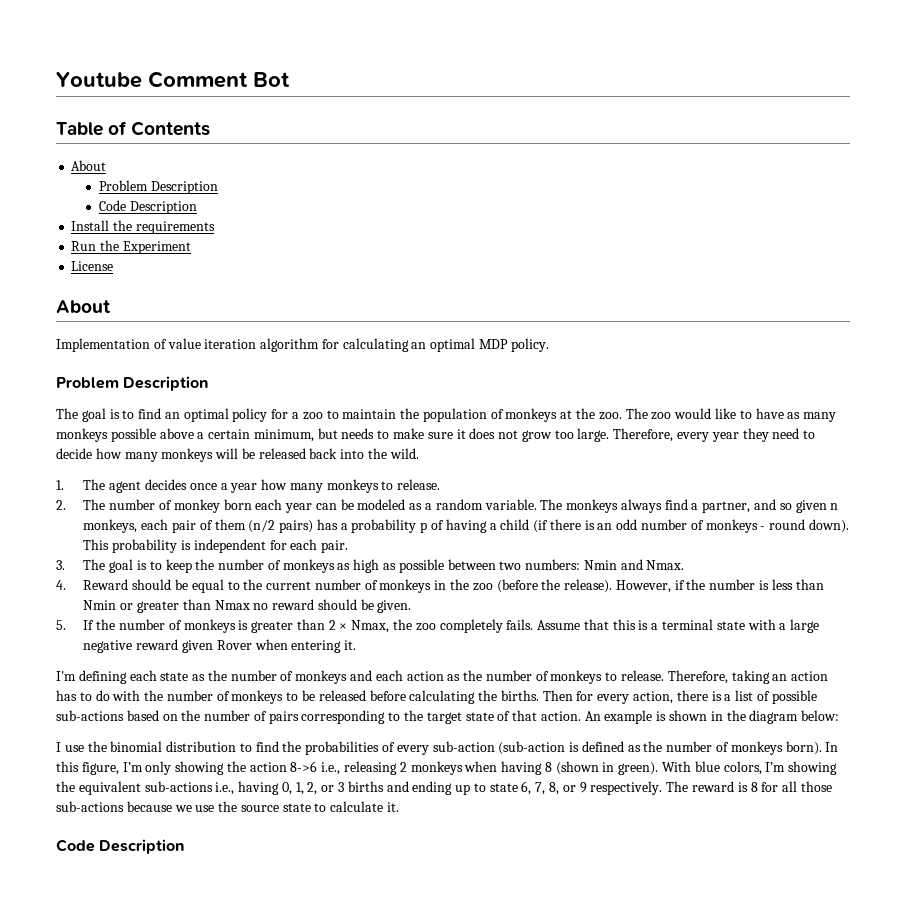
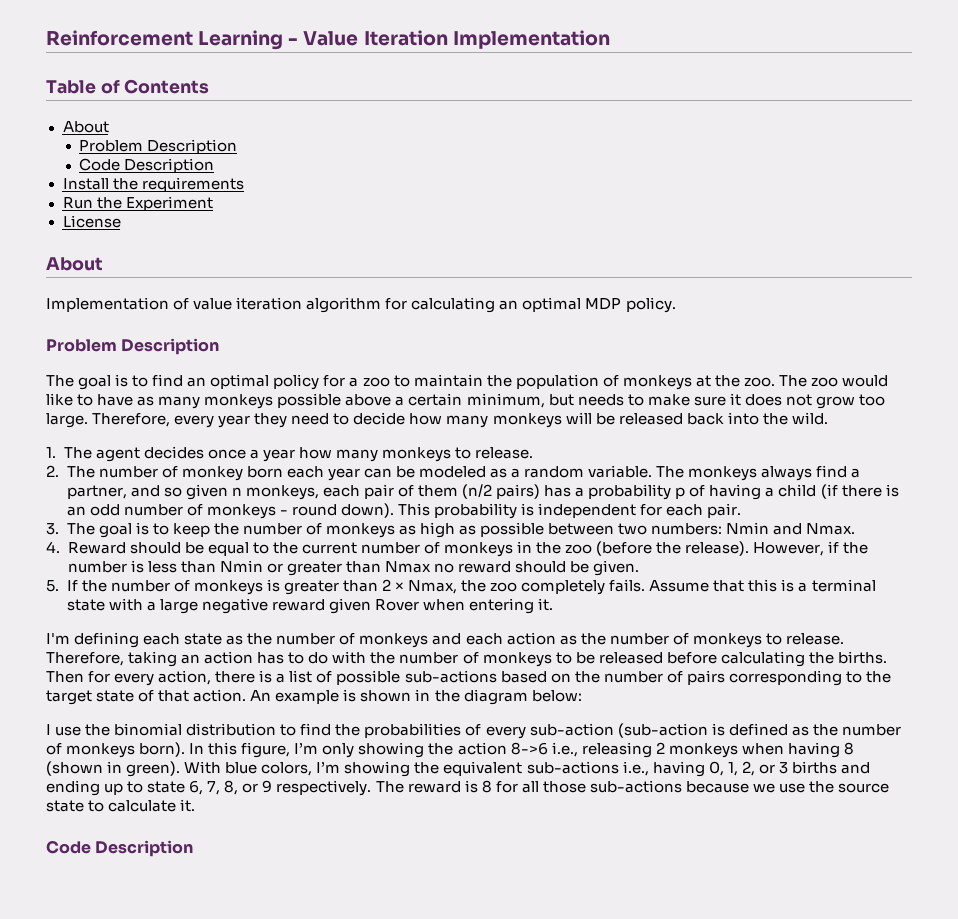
[56,71,290,88] Youtube Comment Bot -> [46,30,610,50] Reinforcement Learning - Value Iteration Implementation

